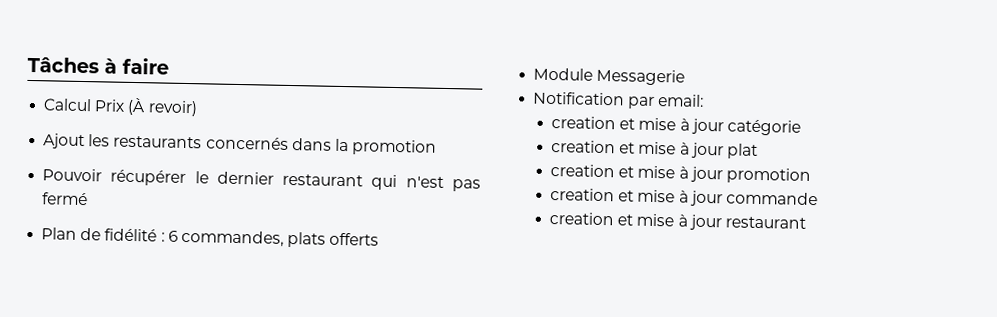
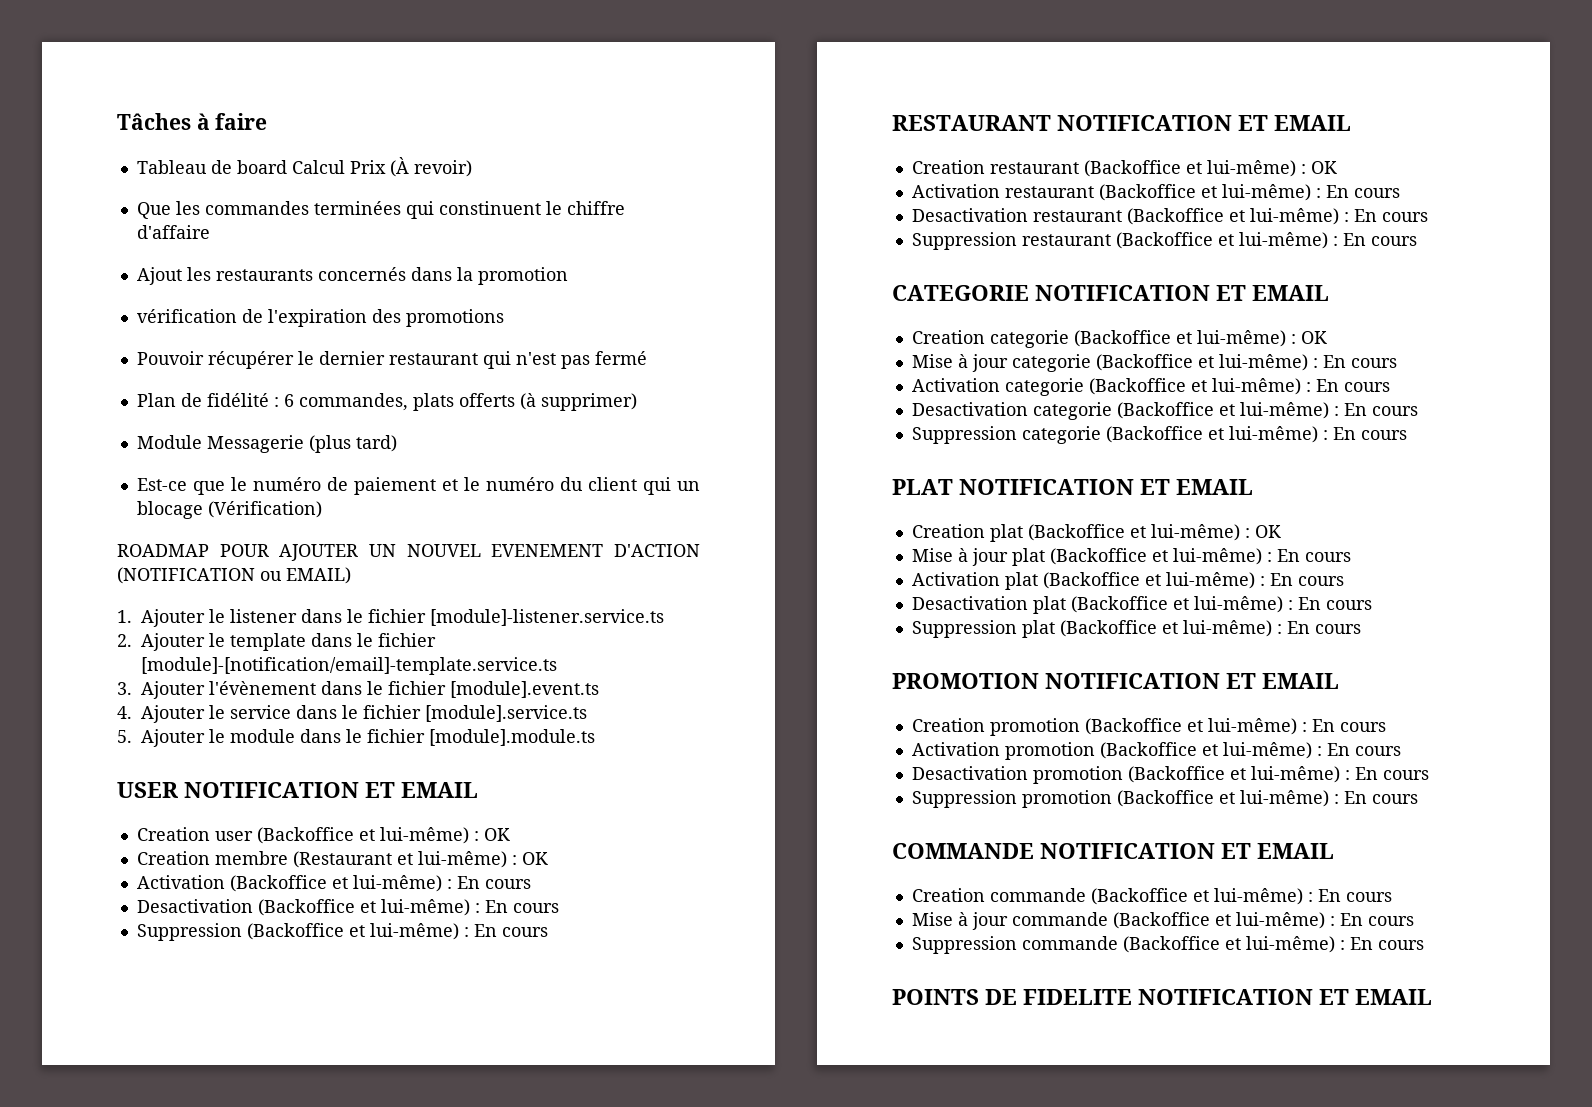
(169, 66) none -> [136,160,287,174] Tableau de board
(198, 108) none -> [136,201,625,219] [136,225,210,239] // Que les commandes terminées qui constinuent le chiffre d'affaire
(438, 147) none -> [136,309,504,327] // vérification de l'expiration des promotions
(380, 239) none -> [519,393,637,411] (à supprimer)
[533,91,705,109] [551,116,801,136] [551,140,758,159] [550,164,811,184] [550,188,818,207] [549,211,806,231] // Notification par email: // creation et mise à jour catégorie // creation et mise à jour plat // creation et mise à jour promotion // creation et mise à jour commande // creation et mise à jour restaurant -> [308,435,397,453] [136,477,700,495] [136,501,322,519] [117,544,700,561] [117,567,351,584] [117,609,664,627] [117,633,436,651] [141,657,557,675] [117,681,599,699] [117,705,587,723] [117,729,595,747] [117,782,479,798] [136,827,510,844] [136,851,548,868] [136,875,531,892] [136,899,559,916] [136,923,548,941] [892,115,1352,131] [911,160,1337,177] [911,184,1400,201] [911,208,1428,225] [911,232,1417,250] [892,285,1330,301] [911,330,1327,348] [911,354,1397,372] [911,378,1390,396] [911,402,1418,420] [911,426,1407,444] [892,479,1254,495] [911,524,1281,542] [911,548,1351,566] [911,572,1344,590] [911,596,1372,614] [911,620,1361,638] [892,673,1340,689] [911,718,1386,736] [911,742,1401,760] [911,766,1429,784] [911,790,1418,808] [892,843,1335,859] [911,888,1392,905] [911,912,1414,930] [911,936,1424,954] [892,989,1433,1005] (plus tard) // Est-ce que le numéro de paiement et le numéro du client qui un blocage (Vérification) // ROADMAP POUR AJOUTER UN NOUVEL EVENEMENT D'ACTION (NOTIFICATION ou EMAIL) // 1. Ajouter le listener dans le fichier [module]-listener.service.ts // 2. Ajouter le template dans le fichier [module]-[notification/email]-template.service.ts // 3. Ajouter l'évènement dans le fichier [module].event.ts // 4. Ajouter le service dans le fichier [module].service.ts // 5. Ajouter le module dans le fichier [module].module.ts // USER NOTIFICATION ET EMAIL // Creation user (Backoffice et lui-même) : OK // Creation membre (Restaurant et lui-même) : OK // Activation (Backoffice et lui-même) : En cours // Desactivation (Backoffice et lui-même) : En cours // Suppression (Backoffice et lui-même) : En cours // RESTAURANT NOTIFICATION ET EMAIL // Creation restaurant (Backoffice et lui-même) : OK // Activation restaurant (Backoffice et lui-même) : En cours // Desactivation restaurant (Backoffice et lui-même) : En cours // Suppression restaurant (Backoffice et lui-même) : En cours // CATEGORIE NOTIFICATION ET EMAIL // Creation categorie (Backoffice et lui-même) : OK // Mise à jour categorie (Backoffice et lui-même) : En cours // Activation categorie (Backoffice et lui-même) : En cours // Desactivation categorie (Backoffice et lui-même) : En cours // Suppression categorie (Backoffice et lui-même) : En cours // PLAT NOTIFICATION ET EMAIL // Creation plat (Backoffice et lui-même) : OK // Mise à jour plat (Backoffice et lui-même) : En cours // Activation plat (Backoffice et lui-même) : En cours // Desactivation plat (Backoffice et lui-même) : En cours // Suppression plat (Backoffice et lui-même) : En cours // PROMOTION NOTIFICATION ET EMAIL // Creation promotion (Backoffice et lui-même) : En cours // Activation promotion (Backoffice et lui-même) : En cours // Desactivation promotion (Backoffice et lui-même) : En cours // Suppression promotion (Backoffice et lui-même) : En cours // COMMANDE NOTIFICATION ET EMAIL // Creation commande (Backoffice et lui-même) : En cours // Mise à jour commande (Backoffice et lui-même) : En cours // Suppression commande (Backoffice et lui-même) : En cours // POINTS DE FIDELITE NOTIFICATION ET EMAIL

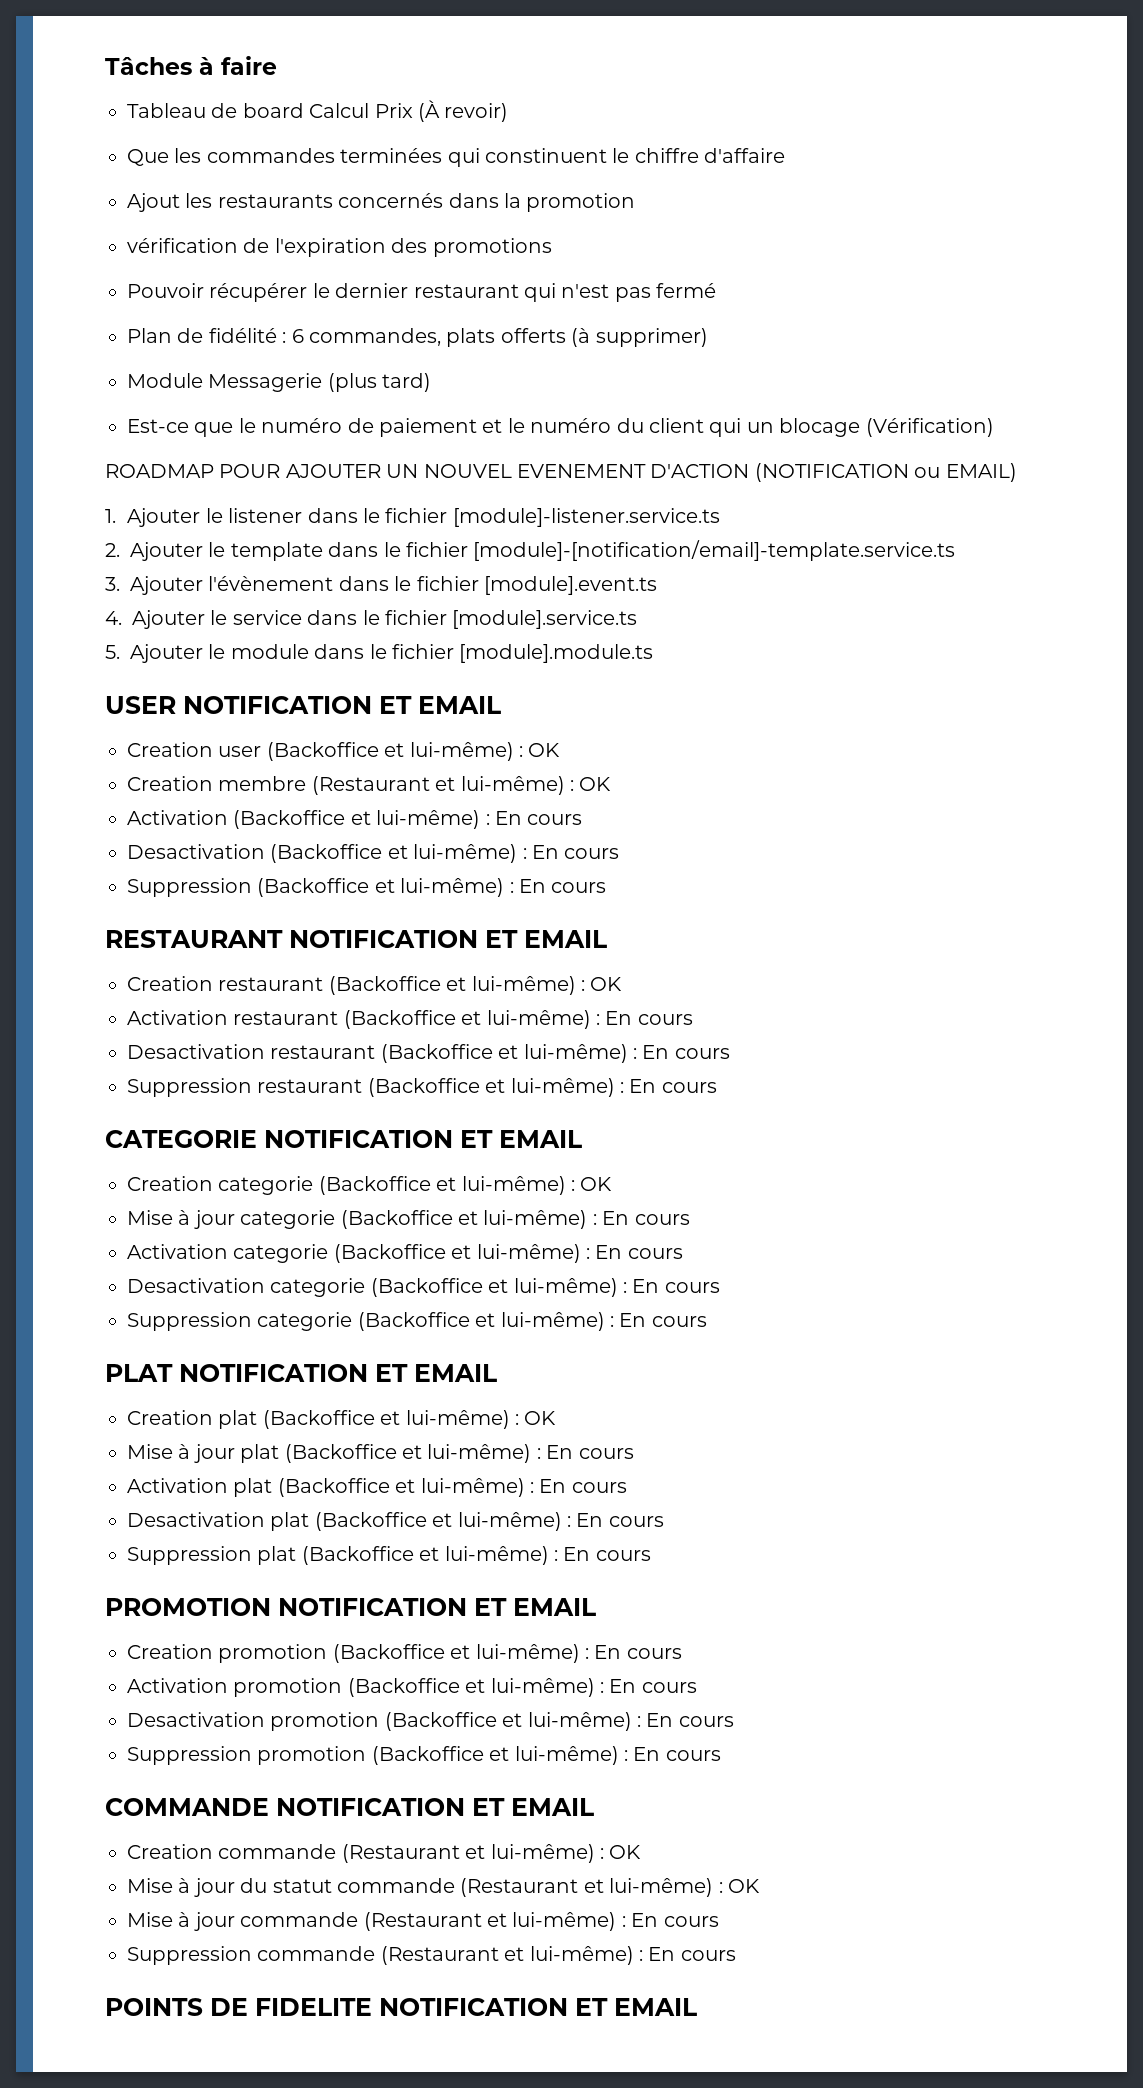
[1090,888,1392,905] (Backoffice et lui-même) : En cours -> [341,1844,642,1863] [127,1878,760,1897] (Restaurant et lui-même) : OK // Mise à jour du statut commande (Restaurant et lui-même) : OK
[1112,912,1210,929] (Backoffice -> [363,1912,482,1931] (Restaurant
[1122,936,1220,953] (Backoffice -> [380,1946,499,1965] (Restaurant

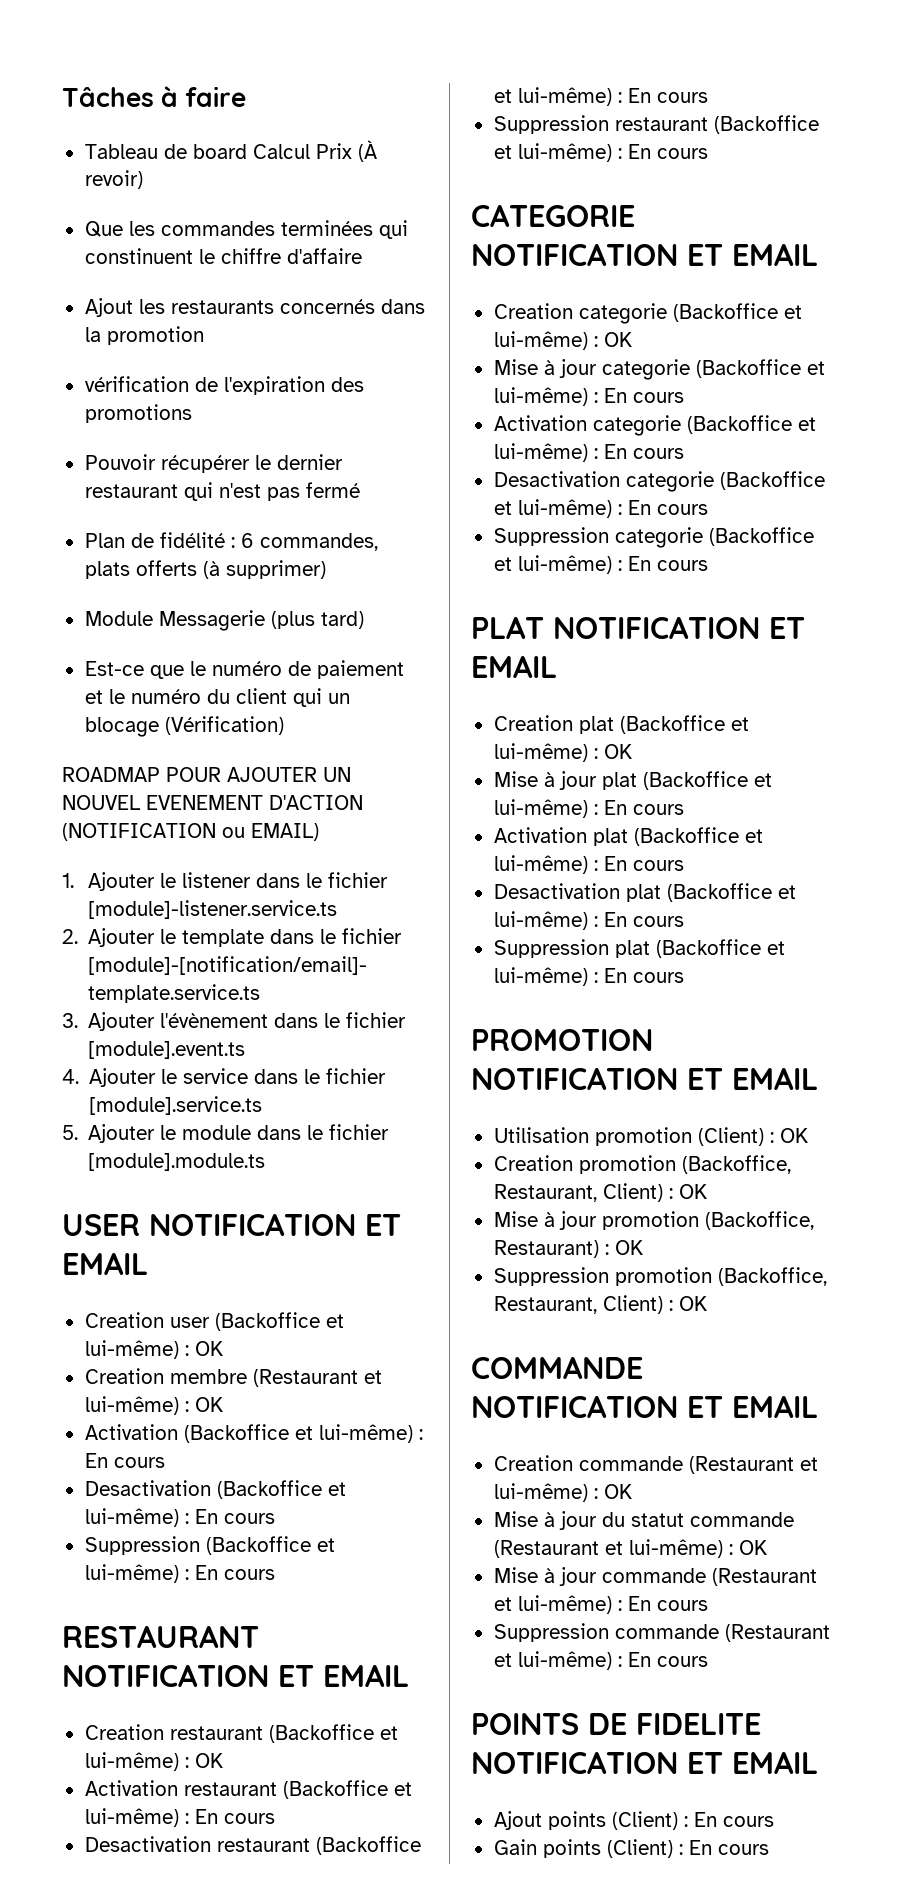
[127,1644,682,1663] [127,1678,697,1697] [127,1712,734,1731] [127,1746,721,1765] Creation promotion (Backoffice et lui-même) : En cours // Activation promotion (Backoffice et lui-même) : En cours // Desactivation promotion (Backoffice et lui-même) : En cours // Suppression promotion (Backoffice et lui-même) : En cours -> [493,1127,808,1146] [493,1155,791,1174] [493,1183,707,1202] [493,1211,814,1230] [493,1240,643,1258] [493,1267,827,1286] [493,1295,707,1314] Utilisation promotion (Client) : OK // Creation promotion (Backoffice, Restaurant, Client) : OK // Mise à jour promotion (Backoffice, Restaurant) : OK // Suppression promotion (Backoffice, Restaurant, Client) : OK
(697, 2007) none -> [493,1811,774,1830] [493,1839,769,1858] // Ajout points (Client) : En cours // Gain points (Client) : En cours

